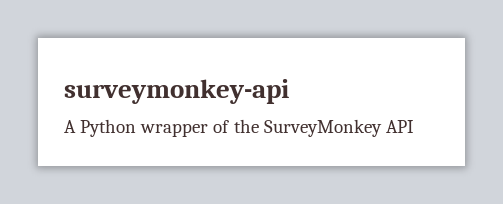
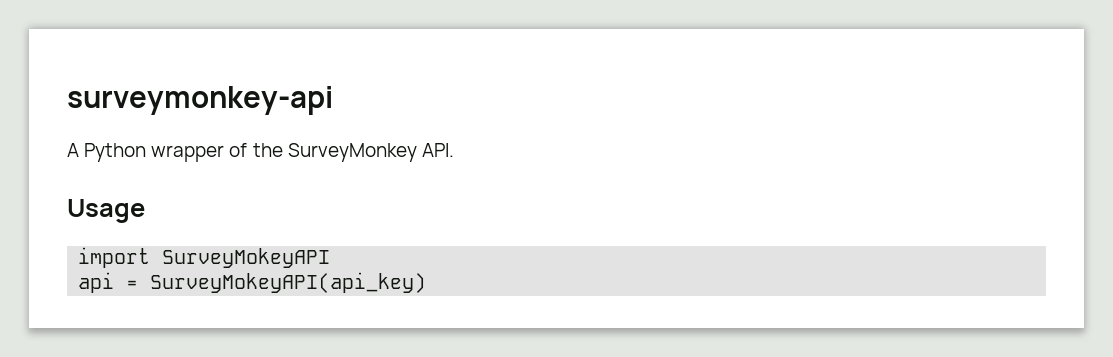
[385,120,414,133] API -> [421,143,454,157] [67,199,145,223] [78,247,331,268] [78,272,427,293] API. // Usage // import SurveyMokeyAPI // api = SurveyMokeyAPI(api_key)

